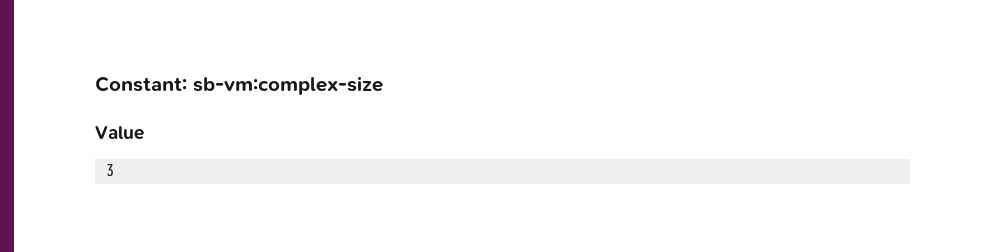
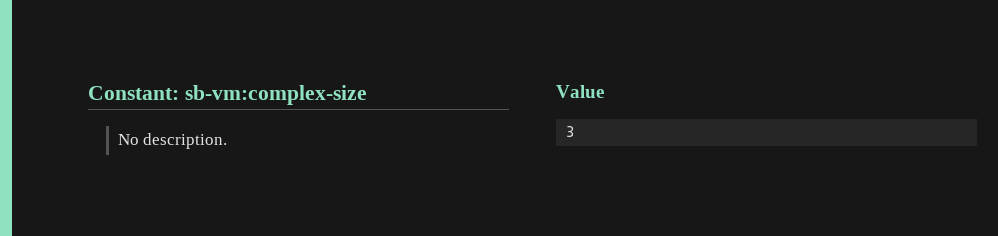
(383, 85) none -> [117,133,228,149] // No description.

